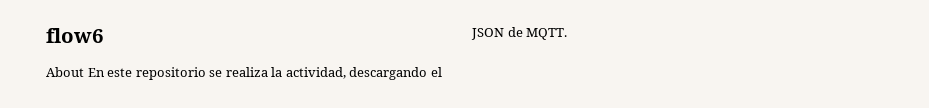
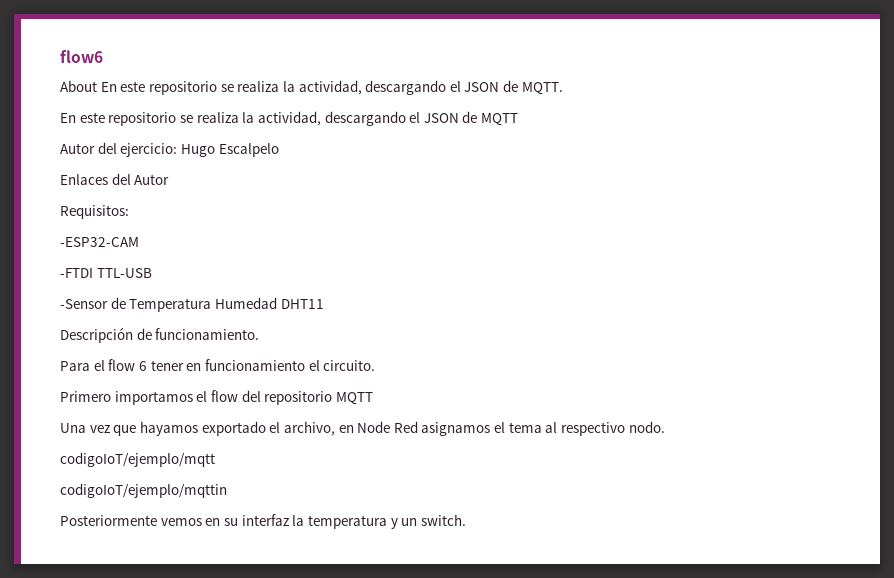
(568, 34) none -> [60,111,519,126] [60,142,279,157] [60,173,170,185] [60,205,129,219] [60,237,139,247] [60,268,152,278] [60,297,324,312] [60,327,260,343] [60,359,376,371] [60,390,373,405] [60,421,665,436] [60,452,215,467] [60,483,227,498] [60,514,466,529] // En este repositorio se realiza la actividad, descargando el JSON de MQTT // Autor del ejercicio: Hugo Escalpelo // Enlaces del Autor // Requisitos: // -ESP32-CAM // -FTDI TTL-USB // -Sensor de Temperatura Humedad DHT11 // Descripción de funcionamiento. // Para el flow 6 tener en funcionamiento el circuito. // Primero importamos el flow del repositorio MQTT // Una vez que hayamos exportado el archivo, en Node Red asignamos el tema al respectivo nodo. // codigoIoT/ejemplo/mqtt // codigoIoT/ejemplo/mqttin // Posteriormente vemos en su interfaz la temperatura y un switch.

